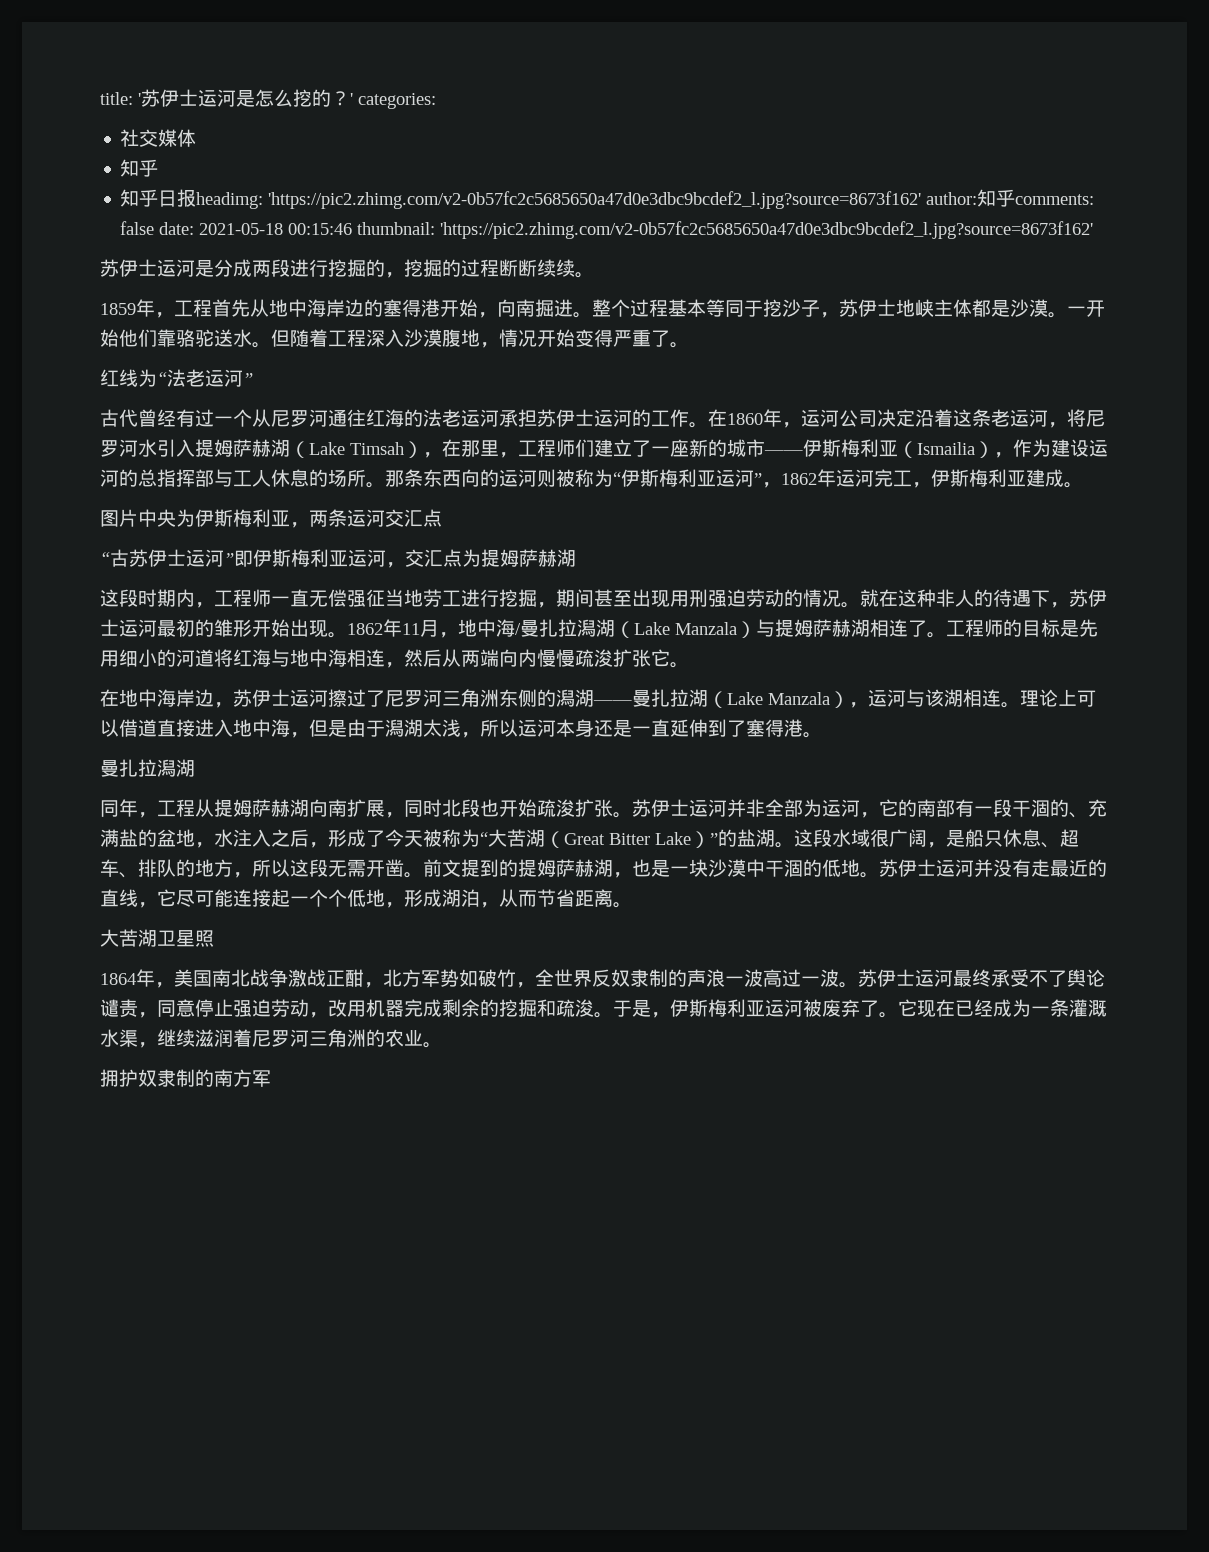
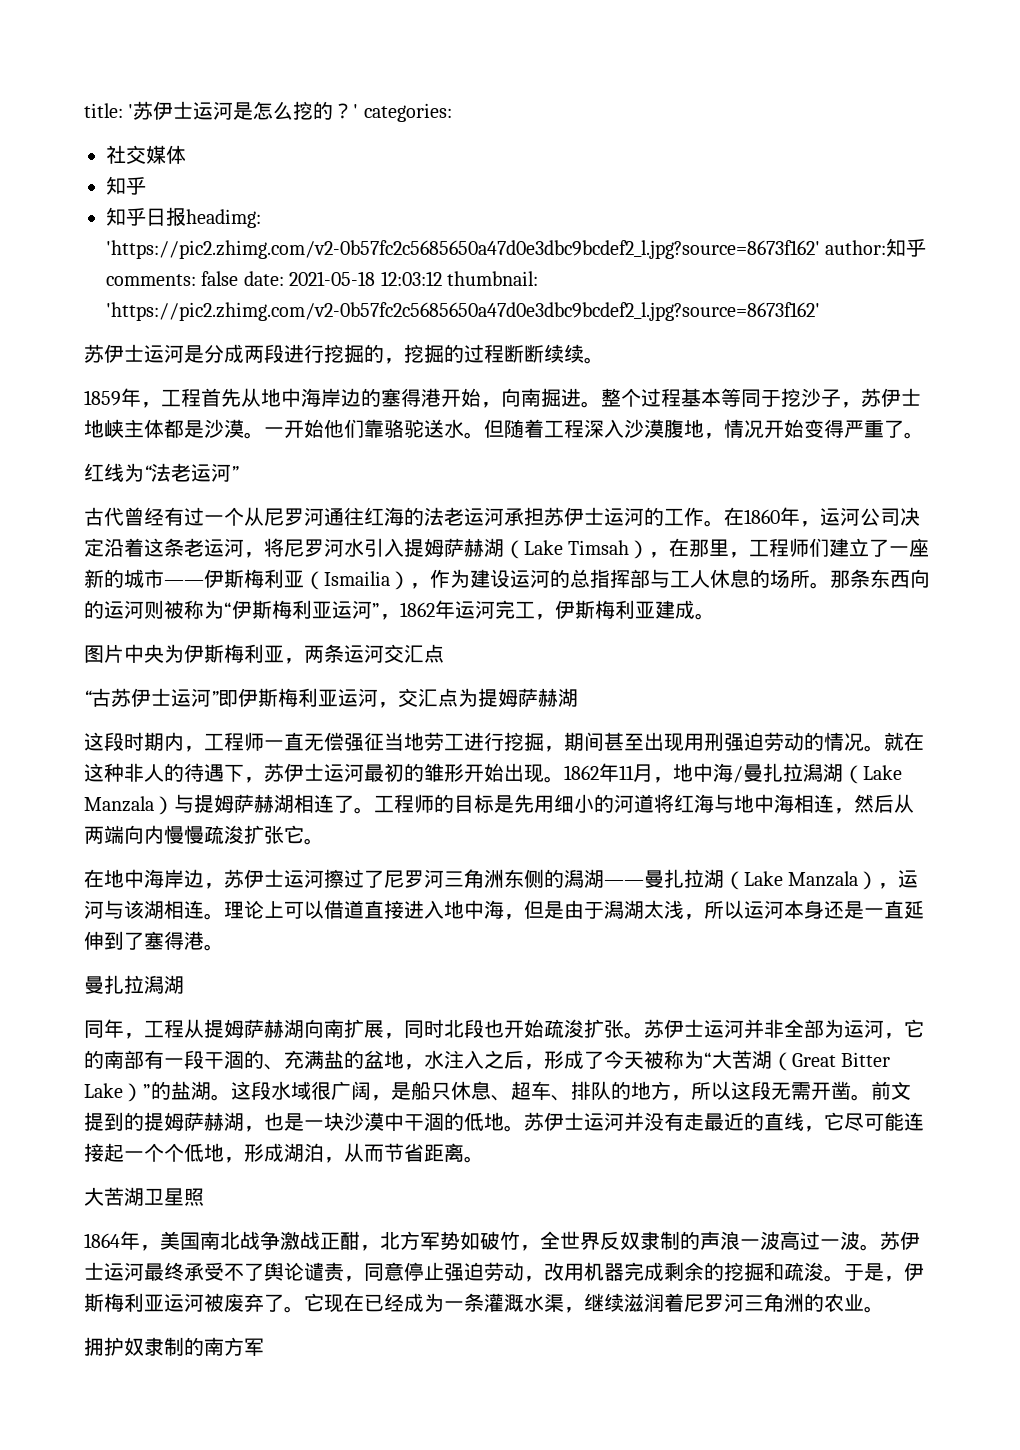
[288,223,353,235] 00:15:46 -> [380,271,442,286] 12:03:12

